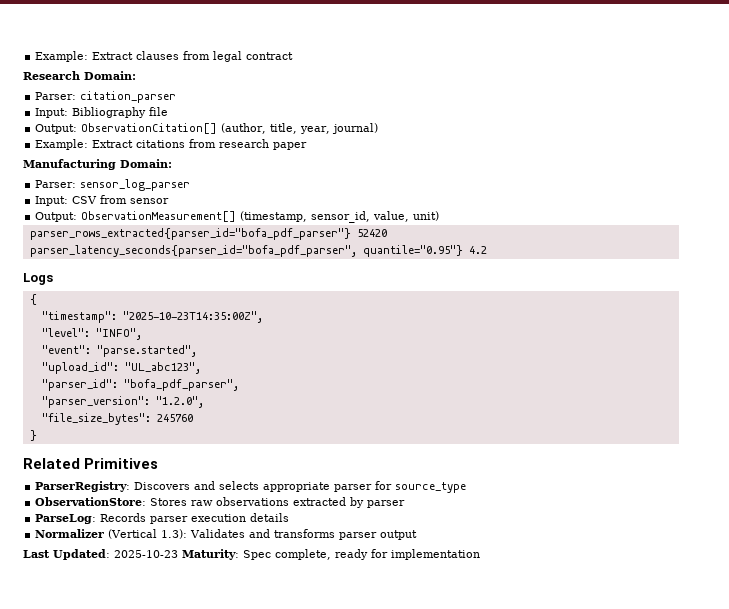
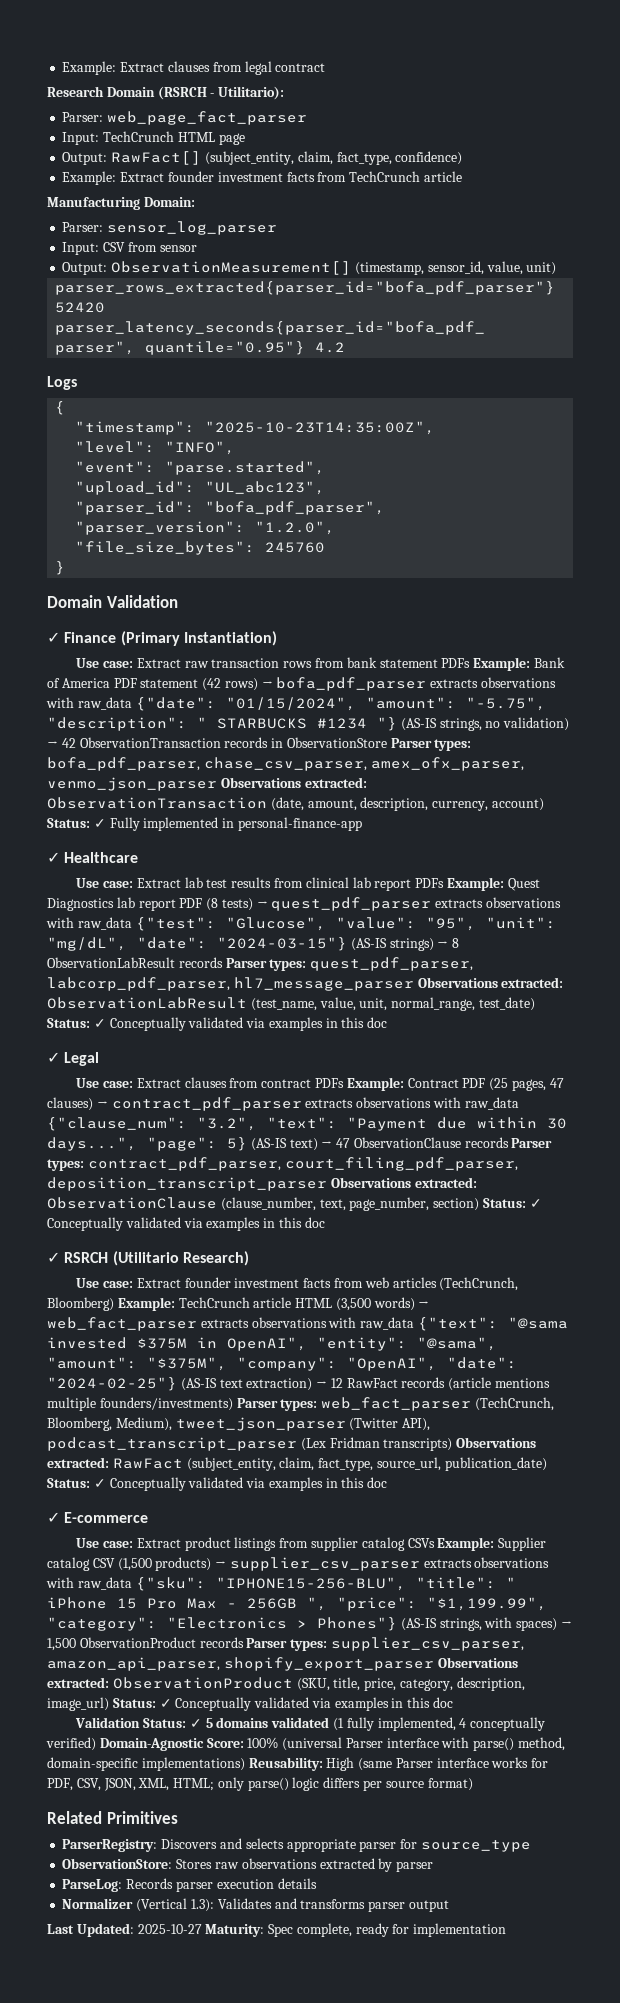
[84,71,136,80] [35,91,177,103] [35,107,169,118] [35,123,379,134] [35,139,308,150] Domain: // Parser: citation_parser // Input: Bibliography file // Output: ObservationCitation[] (author, title, year, journal) // Example: Extract citations from research paper -> [106,86,285,100] [62,111,308,125] [62,131,245,145] [62,151,463,165] [62,171,462,185] Domain (RSRCH - Utilitario): // Parser: web_page_fact_parser // Input: TechCrunch HTML page // Output: RawFact[] (subject_entity, claim, fact_type, confidence) // Example: Extract founder investment facts from TechCrunch article
(37, 435) none -> [47,595,178,608] [47,631,277,646] [76,657,565,671] [47,677,557,691] [46,697,546,711] [47,717,570,731] [47,737,472,751] [47,757,524,771] [47,777,367,791] [47,797,544,811] [47,817,362,831] [47,852,139,863] [76,877,540,891] [47,897,562,911] [46,917,556,931] [47,937,460,951] [47,957,474,971] [47,977,564,991] [47,997,535,1011] [47,1017,388,1031] [47,1052,100,1066] [76,1077,564,1091] [47,1097,519,1111] [47,1117,567,1131] [47,1137,553,1151] [47,1157,518,1171] [47,1177,477,1191] [47,1197,542,1211] [47,1217,325,1231] [47,1251,249,1266] [76,1277,519,1291] [47,1297,430,1311] [47,1317,568,1331] [47,1337,497,1351] [47,1357,517,1371] [47,1377,551,1391] [47,1397,554,1411] [47,1417,431,1431] [47,1437,537,1451] [47,1457,547,1471] [47,1477,388,1491] [47,1512,149,1523] [76,1537,547,1551] [47,1557,550,1571] [46,1577,516,1591] [47,1597,547,1611] [47,1617,572,1631] [47,1637,524,1651] [47,1657,518,1671] [47,1677,525,1691] [47,1697,454,1711] [75,1717,546,1731] [46,1737,566,1751] [47,1757,549,1771] [47,1777,473,1791] // Domain Validation // ✓ Finance (Primary Instantiation) // Use case: Extract raw transaction rows from bank statement PDFs Example: Bank of America PDF statement (42 rows) → bofa_pdf_parser extracts observations with raw_data {"date": "01/15/2024", "amount": "-5.75", "description": " STARBUCKS #1234 "} (AS-IS strings, no validation) → 42 ObservationTransaction records in ObservationStore Parser types: bofa_pdf_parser, chase_csv_parser, amex_ofx_parser, venmo_json_parser Observations extracted: ObservationTransaction (date, amount, description, currency, account) Status: ✓ Fully implemented in personal-finance-app // ✓ Healthcare // Use case: Extract lab test results from clinical lab report PDFs Example: Quest Diagnostics lab report PDF (8 tests) → quest_pdf_parser extracts observations with raw_data {"test": "Glucose", "value": "95", "unit": "mg/dL", "date": "2024-03-15"} (AS-IS strings) → 8 ObservationLabResult records Parser types: quest_pdf_parser, labcorp_pdf_parser, hl7_message_parser Observations extracted: ObservationLabResult (test_name, value, unit, normal_range, test_date) Status: ✓ Conceptually validated via examples in this doc // ✓ Legal // Use case: Extract clauses from contract PDFs Example: Contract PDF (25 pages, 47 clauses) → contract_pdf_parser extracts observations with raw_data {"clause_num": "3.2", "text": "Payment due within 30 days...", "page": 5} (AS-IS text) → 47 ObservationClause records Parser types: contract_pdf_parser, court_filing_pdf_parser, deposition_transcript_parser Observations extracted: ObservationClause (clause_number, text, page_number, section) Status: ✓ Conceptually validated via examples in this doc // ✓ RSRCH (Utilitario Research) // Use case: Extract founder investment facts from web articles (TechCrunch, Bloomberg) Example: TechCrunch article HTML (3,500 words) → web_fact_parser extracts observations with raw_data {"text": "@sama invested $375M in OpenAI", "entity": "@sama", "amount": "$375M", "company": "OpenAI", "date": "2024-02-25"} (AS-IS text extraction) → 12 RawFact records (article mentions multiple founders/investments) Parser types: web_fact_parser (TechCrunch, Bloomberg, Medium), tweet_json_parser (Twitter API), podcast_transcript_parser (Lex Fridman transcripts) Observations extracted: RawFact (subject_entity, claim, fact_type, source_url, publication_date) Status: ✓ Conceptually validated via examples in this doc // ✓ E-commerce // Use case: Extract product listings from supplier catalog CSVs Example: Supplier catalog CSV (1,500 products) → supplier_csv_parser extracts observations with raw_data {"sku": "IPHONE15-256-BLU", "title": " iPhone 15 Pro Max - 256GB ", "price": "$1,199.99", "category": "Electronics > Phones"} (AS-IS strings, with spaces) → 1,500 ObservationProduct records Parser types: supplier_csv_parser, amazon_api_parser, shopify_export_parser Observations extracted: ObservationProduct (SKU, title, price, category, description, image_url) Status: ✓ Conceptually validated via examples in this doc // Validation Status: ✓ 5 domains validated (1 fully implemented, 4 conceptually verified) Domain-Agnostic Score: 100% (universal Parser interface with parse() method, domain-specific implementations) Reusability: High (same Parser interface works for PDF, CSV, JSON, XML, HTML; only parse() logic differs per source format)
[114,550,178,558] 2025-10-23 -> [137,1924,202,1934] 2025-10-27

